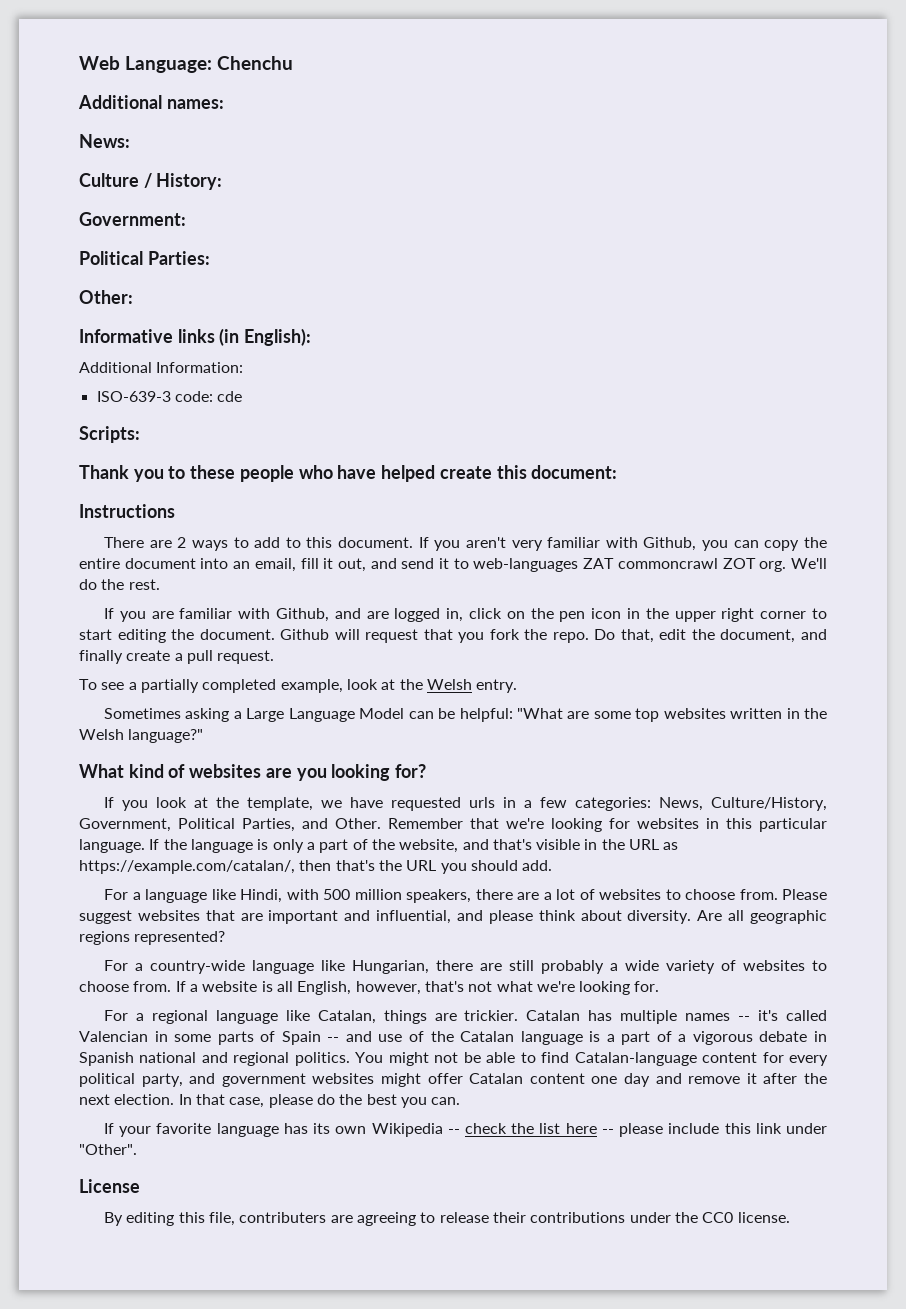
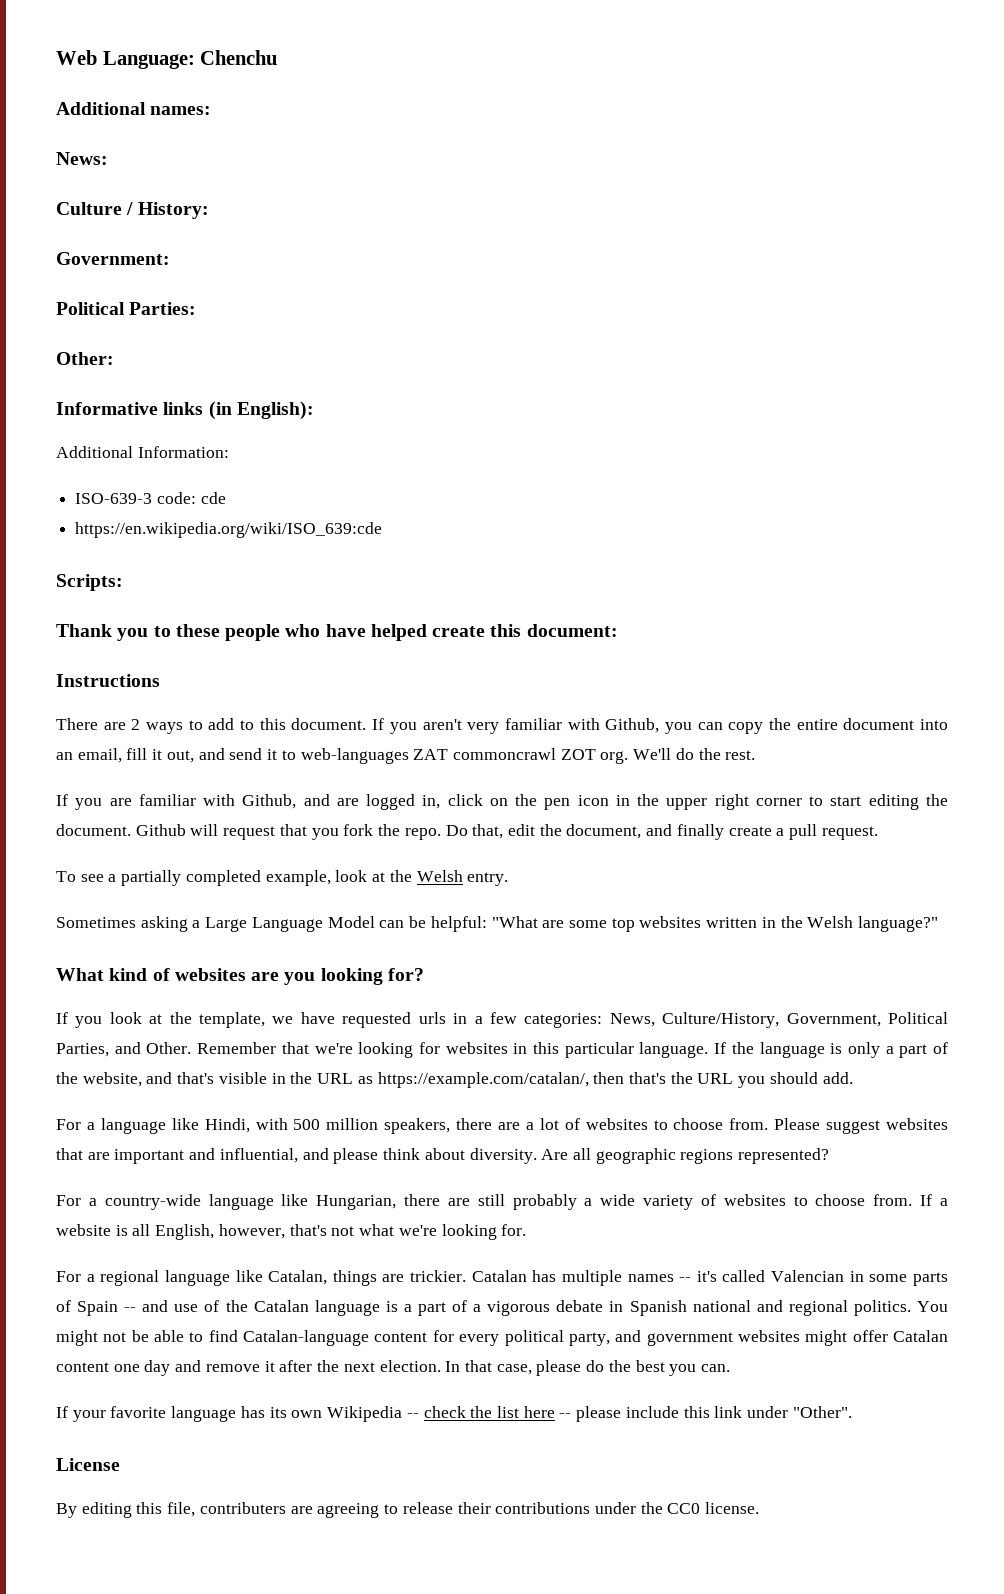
(243, 396) none -> [75,522,383,538] // https://en.wikipedia.org/wiki/ISO_639:cde

